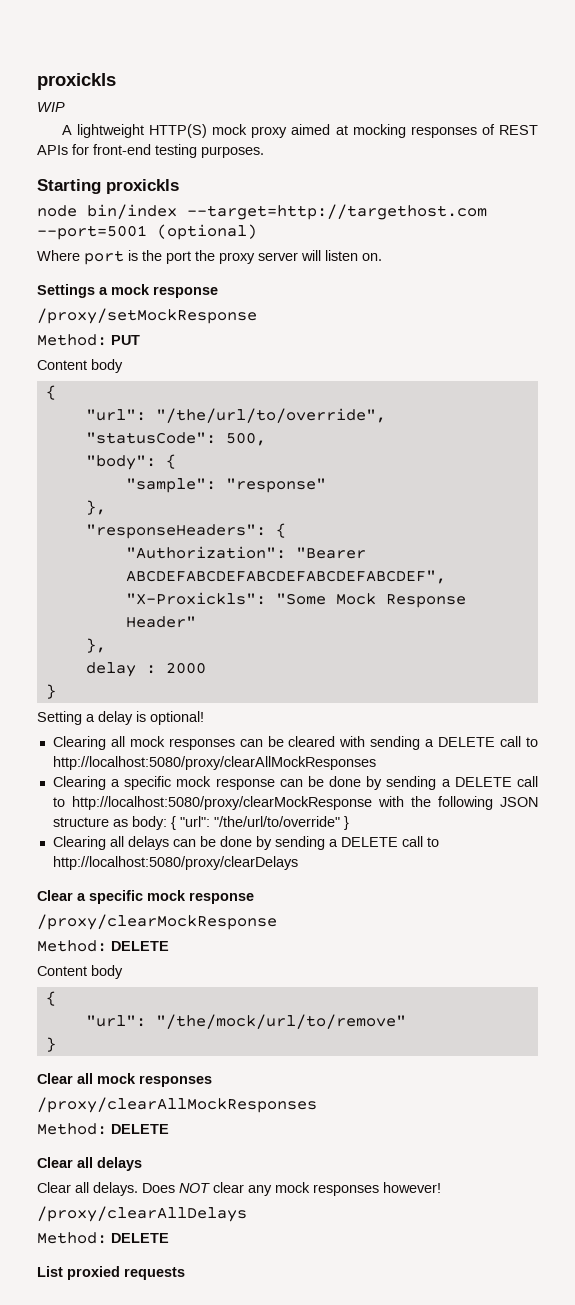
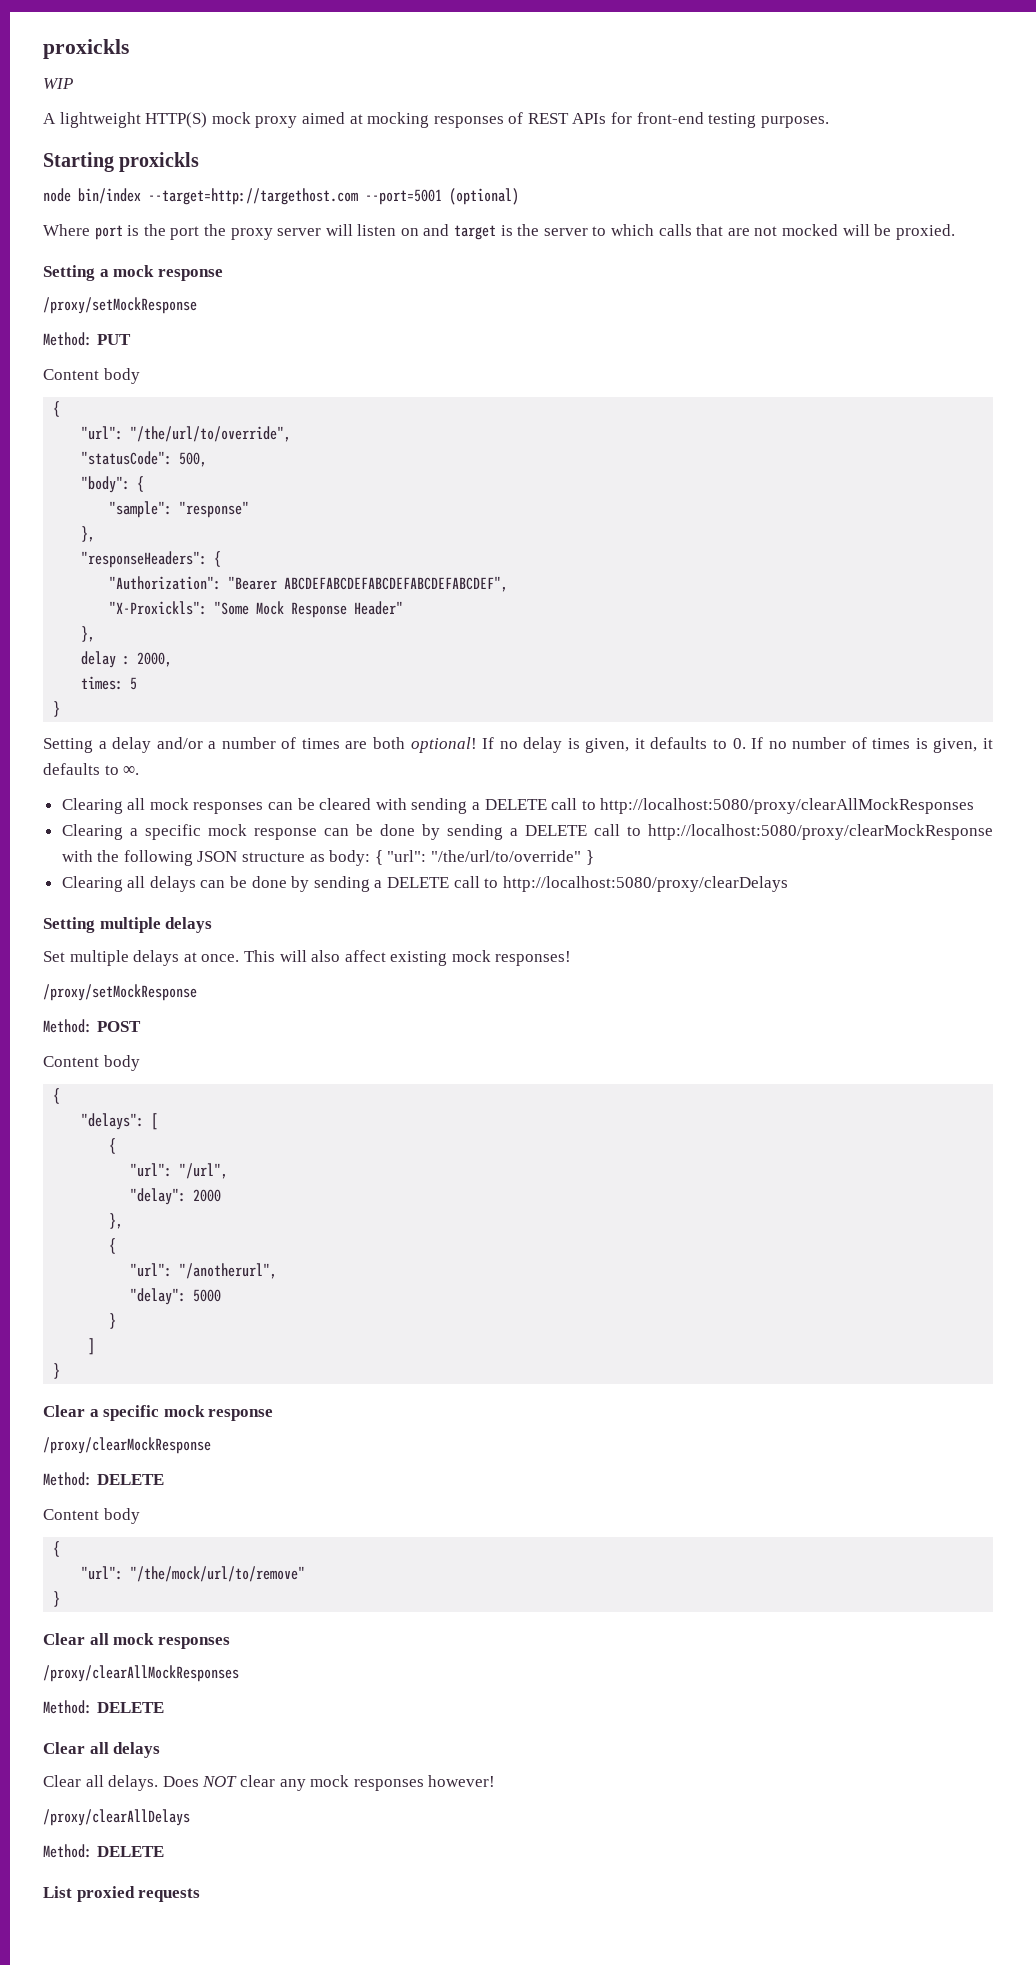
[362,253,382,261] [37,284,95,298] on. // Settings -> [400,224,955,240] [43,265,95,281] on and target is the server to which calls that are not mocked will be proxied. // Setting
[165,662,206,674] 2000 -> [137,652,173,667] [81,676,138,690] 2000, // times: 5
[136,711,204,725] is optional! -> [156,737,993,753] [43,763,140,775] and/or a number of times are both optional! If no delay is given, it defaults to 0. If no number of times is given, it defaults to ∞.
(298, 863) none -> [43,917,213,933] [43,950,572,966] [43,984,197,1001] [43,1019,141,1033] [43,1055,140,1071] [53,1088,61,1104] [81,1113,159,1130] [109,1138,117,1154] [130,1163,229,1179] [130,1188,222,1205] [109,1213,124,1229] [109,1238,117,1254] [130,1263,278,1279] [130,1288,222,1305] [109,1313,117,1329] [88,1338,96,1355] [53,1363,61,1379] // Setting multiple delays // Set multiple delays at once. This will also affect existing mock responses! // /proxy/setMockResponse // Method: POST // Content body // { // "delays": [ // { // "url": "/url", // "delay": 2000 // }, // { // "url": "/anotherurl", // "delay": 5000 // } // ] // }

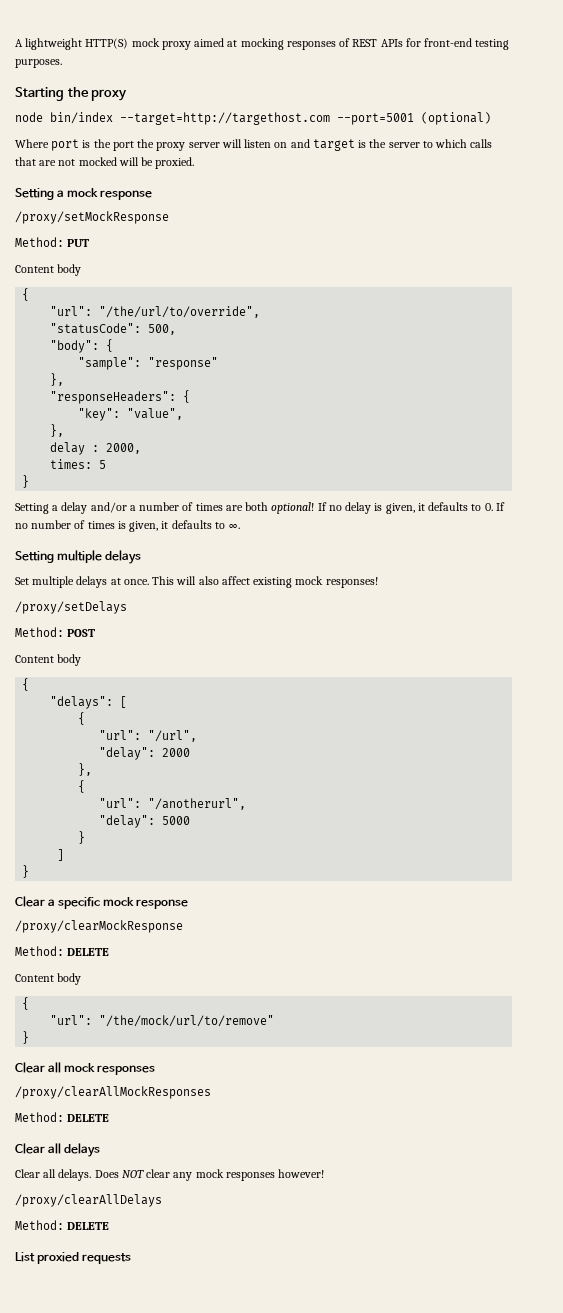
[43,39,129,59] [43,78,73,89] proxickls // WIP // -> (15, 43) none
[119,152,200,172] proxickls -> [67,87,128,101] the proxy
[109,576,509,592] [109,601,404,618] "Authorization": "Bearer ABCDEFABCDEFABCDEFABCDEFABCDEF", // "X-Proxickls": "Some Mock Response Header" -> [78,408,184,421] "key": "value",
[61,798,975,814] [61,824,993,840] [61,850,594,866] [61,876,788,892] // Clearing all mock responses can be cleared with sending a DELETE call to http://localhost:5080/proxy/clearAllMockResponses // Clearing a specific mock response can be done by sending a DELETE call to http://localhost:5080/proxy/clearMockResponse with the following JSON structure as body: { "url": "/the/url/to/override" } // Clearing all delays can be done by sending a DELETE call to http://localhost:5080/proxy/clearDelays -> (241, 526) none
[43,984,197,1001] /proxy/setMockResponse -> [15,601,127,614] /proxy/setDelays

